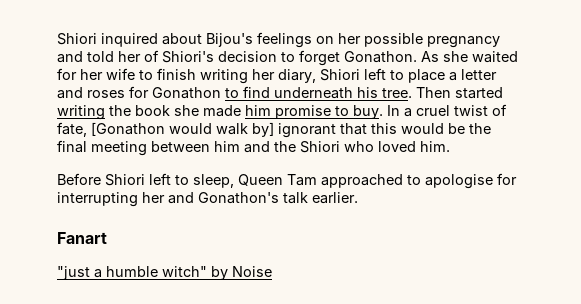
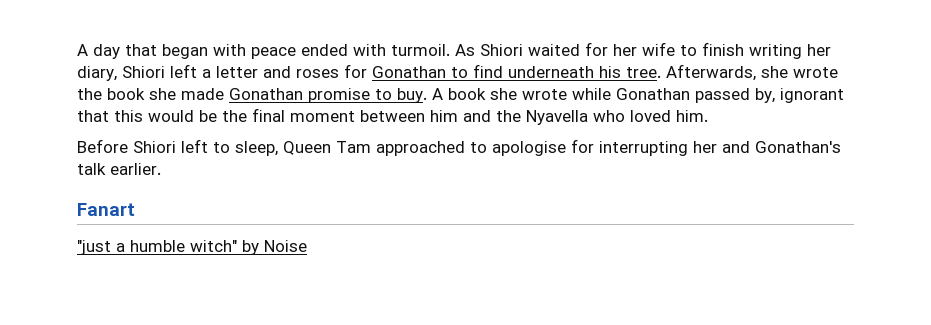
[57,32,500,48] [57,50,468,66] Shiori inquired about Bijou's feelings on her possible pregnancy and told her of Shiori's decision to forget Gonathon. As she -> [77,44,523,59] A day that began with peace ended with turmoil. As Shiori
[390,69,445,83] to place -> (197, 71) none
[152,87,221,99] Gonathon -> [372,66,446,78] Gonathan
[416,87,503,99] [57,105,105,120] Then started writing -> [666,64,838,81] Afterwards, she wrote
[245,105,271,116] him -> [229,88,303,100] Gonathan
[387,104,507,117] [57,122,274,137] In a cruel twist of fate, [Gonathon would walk by] -> [432,88,775,103] A book she wrote while Gonathan passed by,
[91,141,147,156] meeting -> [290,111,355,122] moment
[300,141,340,153] Shiori -> [526,110,588,125] Nyavella
[198,192,279,204] Gonathon's -> [755,141,841,153] Gonathan's

